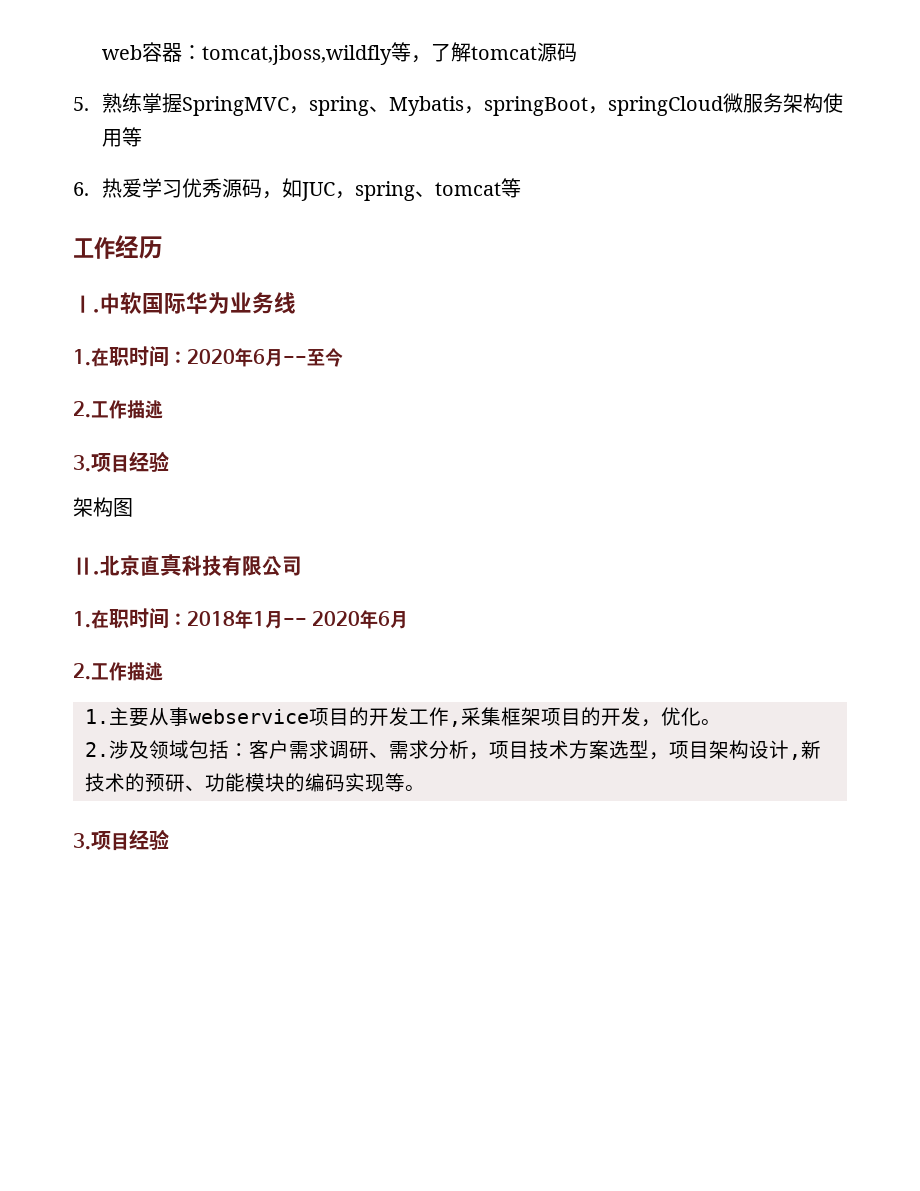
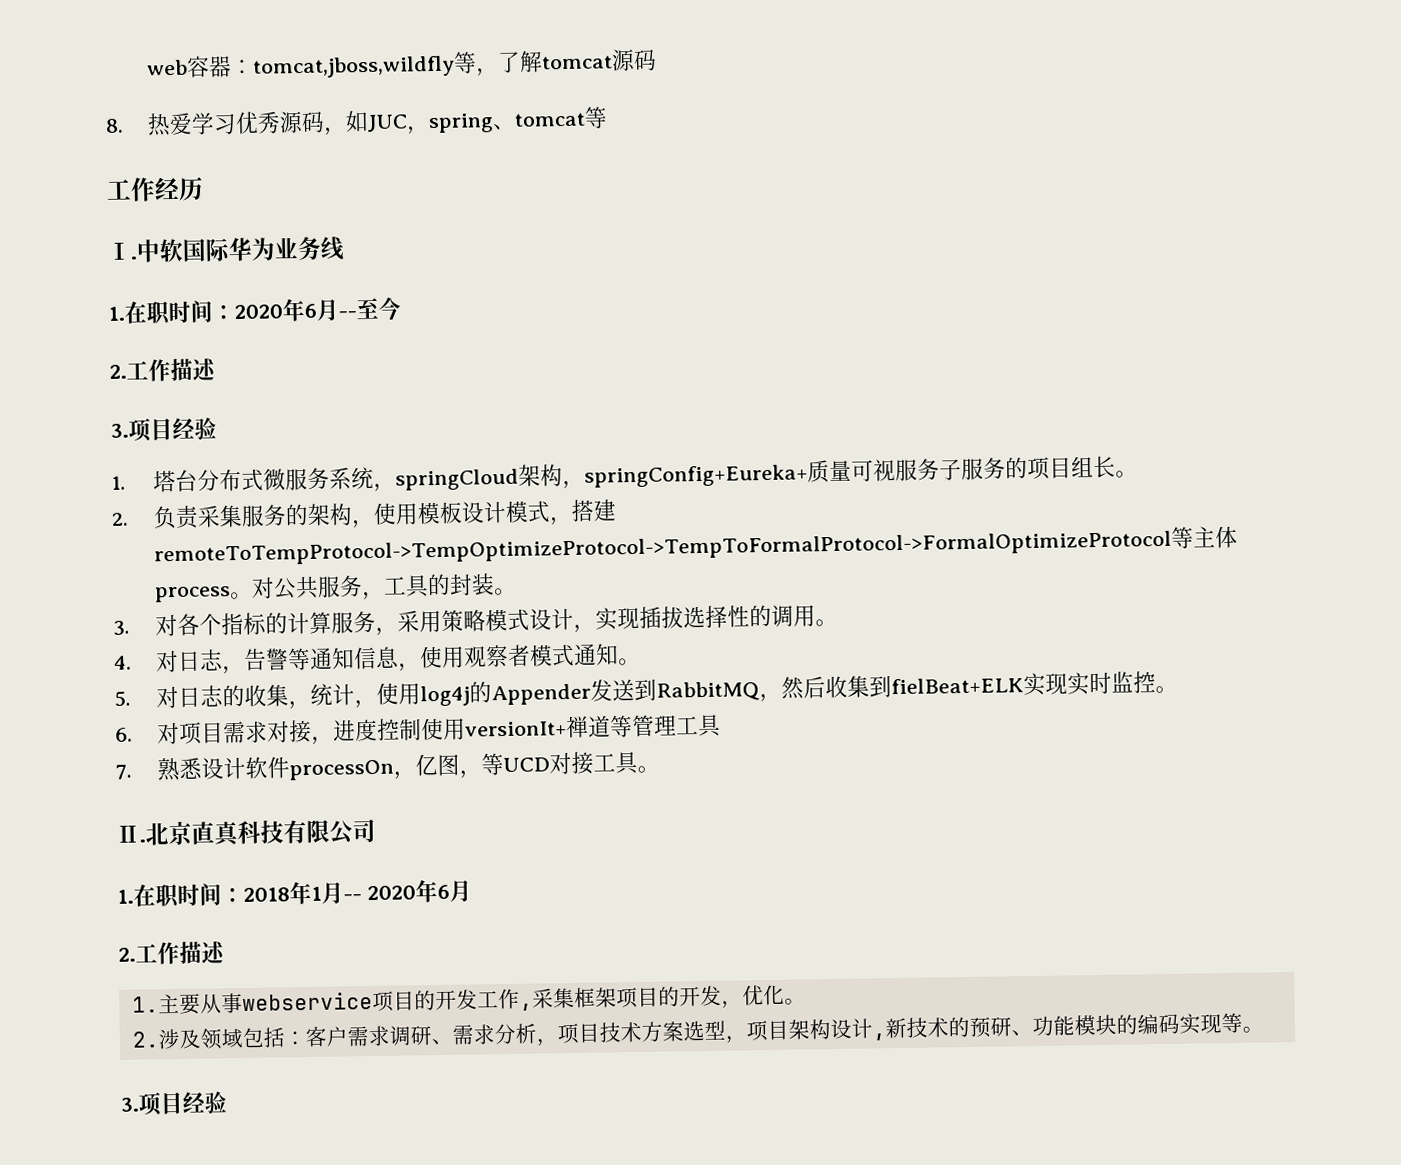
[73,93,843,116] [101,127,142,147] [73,182,89,196] 5.熟练掌握SpringMVC，spring、Mybatis，springBoot，springCloud微服务架构使用等 // 6. -> [105,118,124,133] 8.
[73,497,133,517] 架构图 -> [111,455,1138,493] [111,499,617,530] [153,525,1239,567] [154,573,517,603] [113,604,838,637] [114,643,641,675] [114,671,1178,710] [115,714,722,745] [115,751,660,782] 1.塔台分布式微服务系统，springCloud架构，springConfig+Eureka+质量可视服务子服务的项目组长。 // 2.负责采集服务的架构，使用模板设计模式，搭建remoteToTempProtocol->TempOptimizeProtocol->TempToFormalProtocol->FormalOptimizeProtocol等主体process。对公共服务，工具的封装。 // 3.对各个指标的计算服务，采用策略模式设计，实现插拔选择性的调用。 // 4.对日志，告警等通知信息，使用观察者模式通知。 // 5.对日志的收集，统计，使用log4j的Appender发送到RabbitMQ，然后收集到fielBeat+ELK实现实时监控。 // 6.对项目需求对接，进度控制使用versionIt+禅道等管理工具 // 7.熟悉设计软件processOn，亿图，等UCD对接工具。

